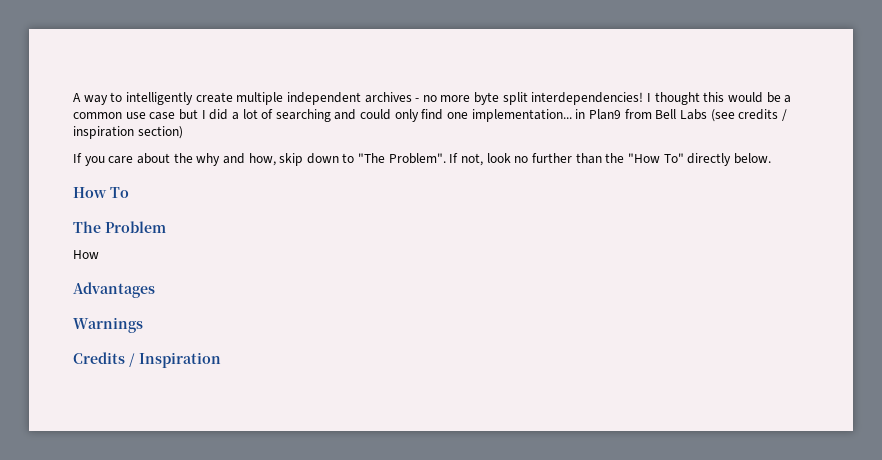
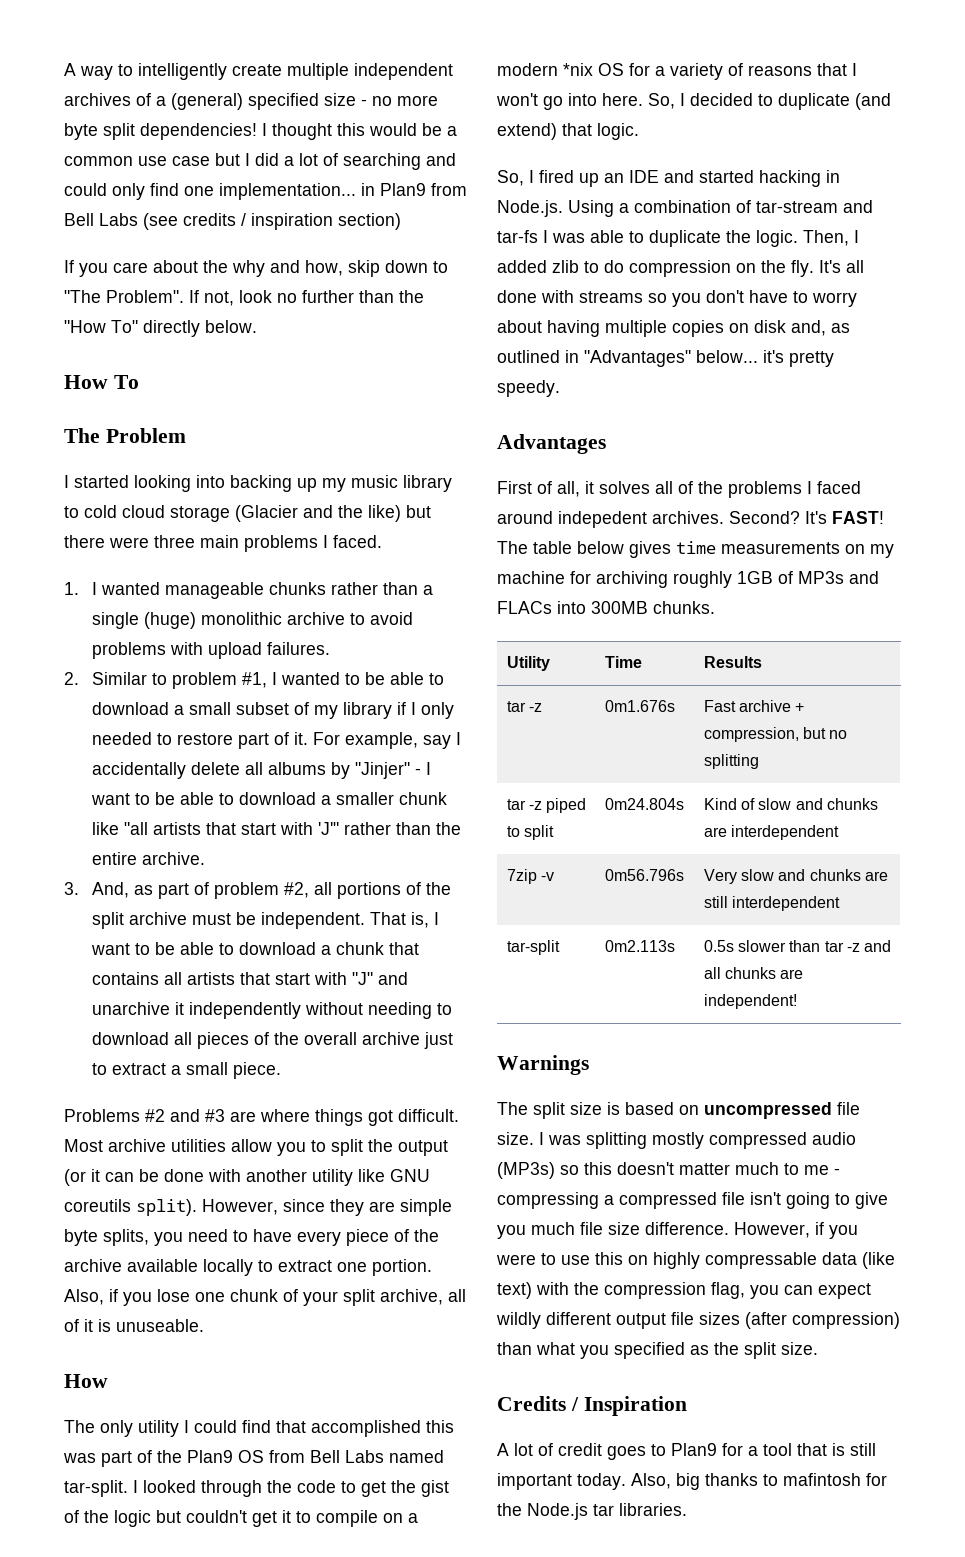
(412, 97) none -> [136,93,356,110] of a (general) specified size
[531,92,644,105] interdependencies! -> [140,123,257,140] dependencies!
[73,250,99,259] [73,282,155,298] [73,317,143,333] [73,352,221,368] How // Advantages // Warnings // Credits / Inspiration -> [64,475,452,492] [64,505,431,522] [64,535,382,552] [64,582,434,599] [92,612,414,629] [92,642,331,659] [64,672,445,689] [92,702,455,719] [92,732,462,749] [92,762,432,779] [91,792,448,805] [92,822,462,835] [92,852,206,865] [64,882,452,899] [92,912,440,929] [91,942,420,955] [92,972,409,985] [92,1002,453,1019] [92,1032,454,1049] [92,1062,282,1079] [64,1109,459,1126] [64,1139,448,1156] [64,1169,430,1186] [64,1199,452,1216] [64,1229,439,1246] [64,1259,432,1276] [64,1289,466,1306] [64,1319,204,1332] [64,1374,108,1388] [64,1420,454,1437] [63,1450,444,1467] [64,1480,449,1497] [64,1510,418,1527] [497,63,857,80] [496,93,891,110] [497,123,639,140] [497,170,840,187] [497,200,873,217] [497,230,859,247] [497,260,864,277] [497,290,857,307] [497,320,850,337] [497,350,834,367] [497,380,560,397] [497,434,606,454] [497,481,861,498] [497,511,884,528] [497,541,894,558] [497,571,879,588] [497,601,715,614] [506,656,550,671] [604,656,642,668] [703,656,762,668] [506,701,542,712] [604,700,675,712] [703,700,805,712] [703,727,848,742] [703,754,759,769] [506,798,587,813] [506,825,554,840] [604,798,684,810] [703,798,878,810] [703,825,839,840] [506,869,554,884] [604,869,684,881] [703,869,888,884] [703,896,840,911] [506,940,560,955] [604,940,675,952] [703,940,892,952] [703,967,804,979] [703,994,797,1009] [497,1055,589,1075] [497,1102,860,1119] [497,1132,856,1149] [497,1162,840,1179] [497,1192,888,1209] [497,1222,858,1239] [496,1252,895,1269] [497,1282,871,1299] [496,1312,900,1329] [497,1342,818,1359] [497,1396,687,1416] [497,1443,876,1460] [497,1473,887,1490] [497,1503,687,1520] I started looking into backing up my music library to cold cloud storage (Glacier and the like) but there were three main problems I faced. // 1. I wanted manageable chunks rather than a single (huge) monolithic archive to avoid problems with upload failures. // 2. Similar to problem #1, I wanted to be able to download a small subset of my library if I only needed to restore part of it. For example, say I accidentally delete all albums by "Jinjer" - I want to be able to download a smaller chunk like "all artists that start with 'J'" rather than the entire archive. // 3. And, as part of problem #2, all portions of the split archive must be independent. That is, I want to be able to download a chunk that contains all artists that start with "J" and unarchive it independently without needing to download all pieces of the overall archive just to extract a small piece. // Problems #2 and #3 are where things got difficult. Most archive utilities allow you to split the output (or it can be done with another utility like GNU coreutils split). However, since they are simple byte splits, you need to have every piece of the archive available locally to extract one portion. Also, if you lose one chunk of your split archive, all of it is unuseable. // How // The only utility I could find that accomplished this was part of the Plan9 OS from Bell Labs named tar-split. I looked through the code to get the gist of the logic but couldn't get it to compile on a modern *nix OS for a variety of reasons that I won't go into here. So, I decided to duplicate (and extend) that logic. // So, I fired up an IDE and started hacking in Node.js. Using a combination of tar-stream and tar-fs I was able to duplicate the logic. Then, I added zlib to do compression on the fly. It's all done with streams so you don't have to worry about having multiple copies on disk and, as outlined in "Advantages" below... it's pretty speedy. // Advantages // First of all, it solves all of the problems I faced around indepedent archives. Second? It's FAST! The table below gives time measurements on my machine for archiving roughly 1GB of MP3s and FLACs into 300MB chunks. // Utility | Time | Results // tar -z | 0m1.676s | Fast archive + compression, but no splitting // tar -z piped to split | 0m24.804s | Kind of slow and chunks are interdependent // 7zip -v | 0m56.796s | Very slow and chunks are still interdependent // tar-split | 0m2.113s | 0.5s slower than tar -z and all chunks are independent! // Warnings // The split size is based on uncompressed file size. I was splitting mostly compressed audio (MP3s) so this doesn't matter much to me - compressing a compressed file isn't going to give you much file size difference. However, if you were to use this on highly compressable data (like text) with the compression flag, you can expect wildly different output file sizes (after compression) than what you specified as the split size. // Credits / Inspiration // A lot of credit goes to Plan9 for a tool that is still important today. Also, big thanks to mafintosh for the Node.js tar libraries.

